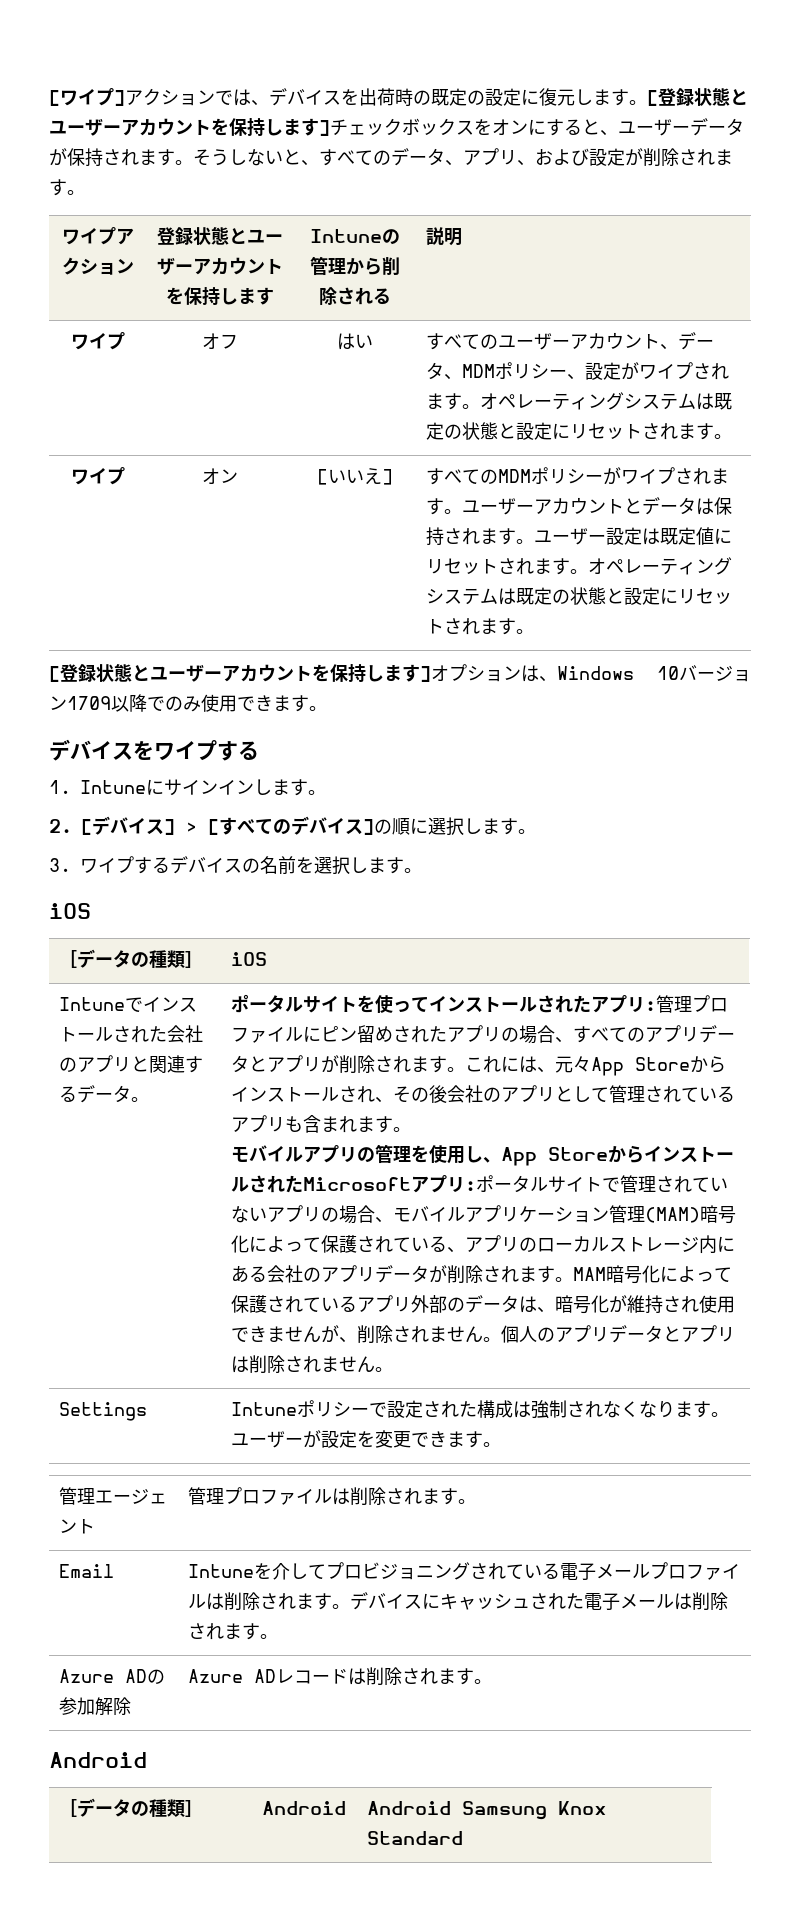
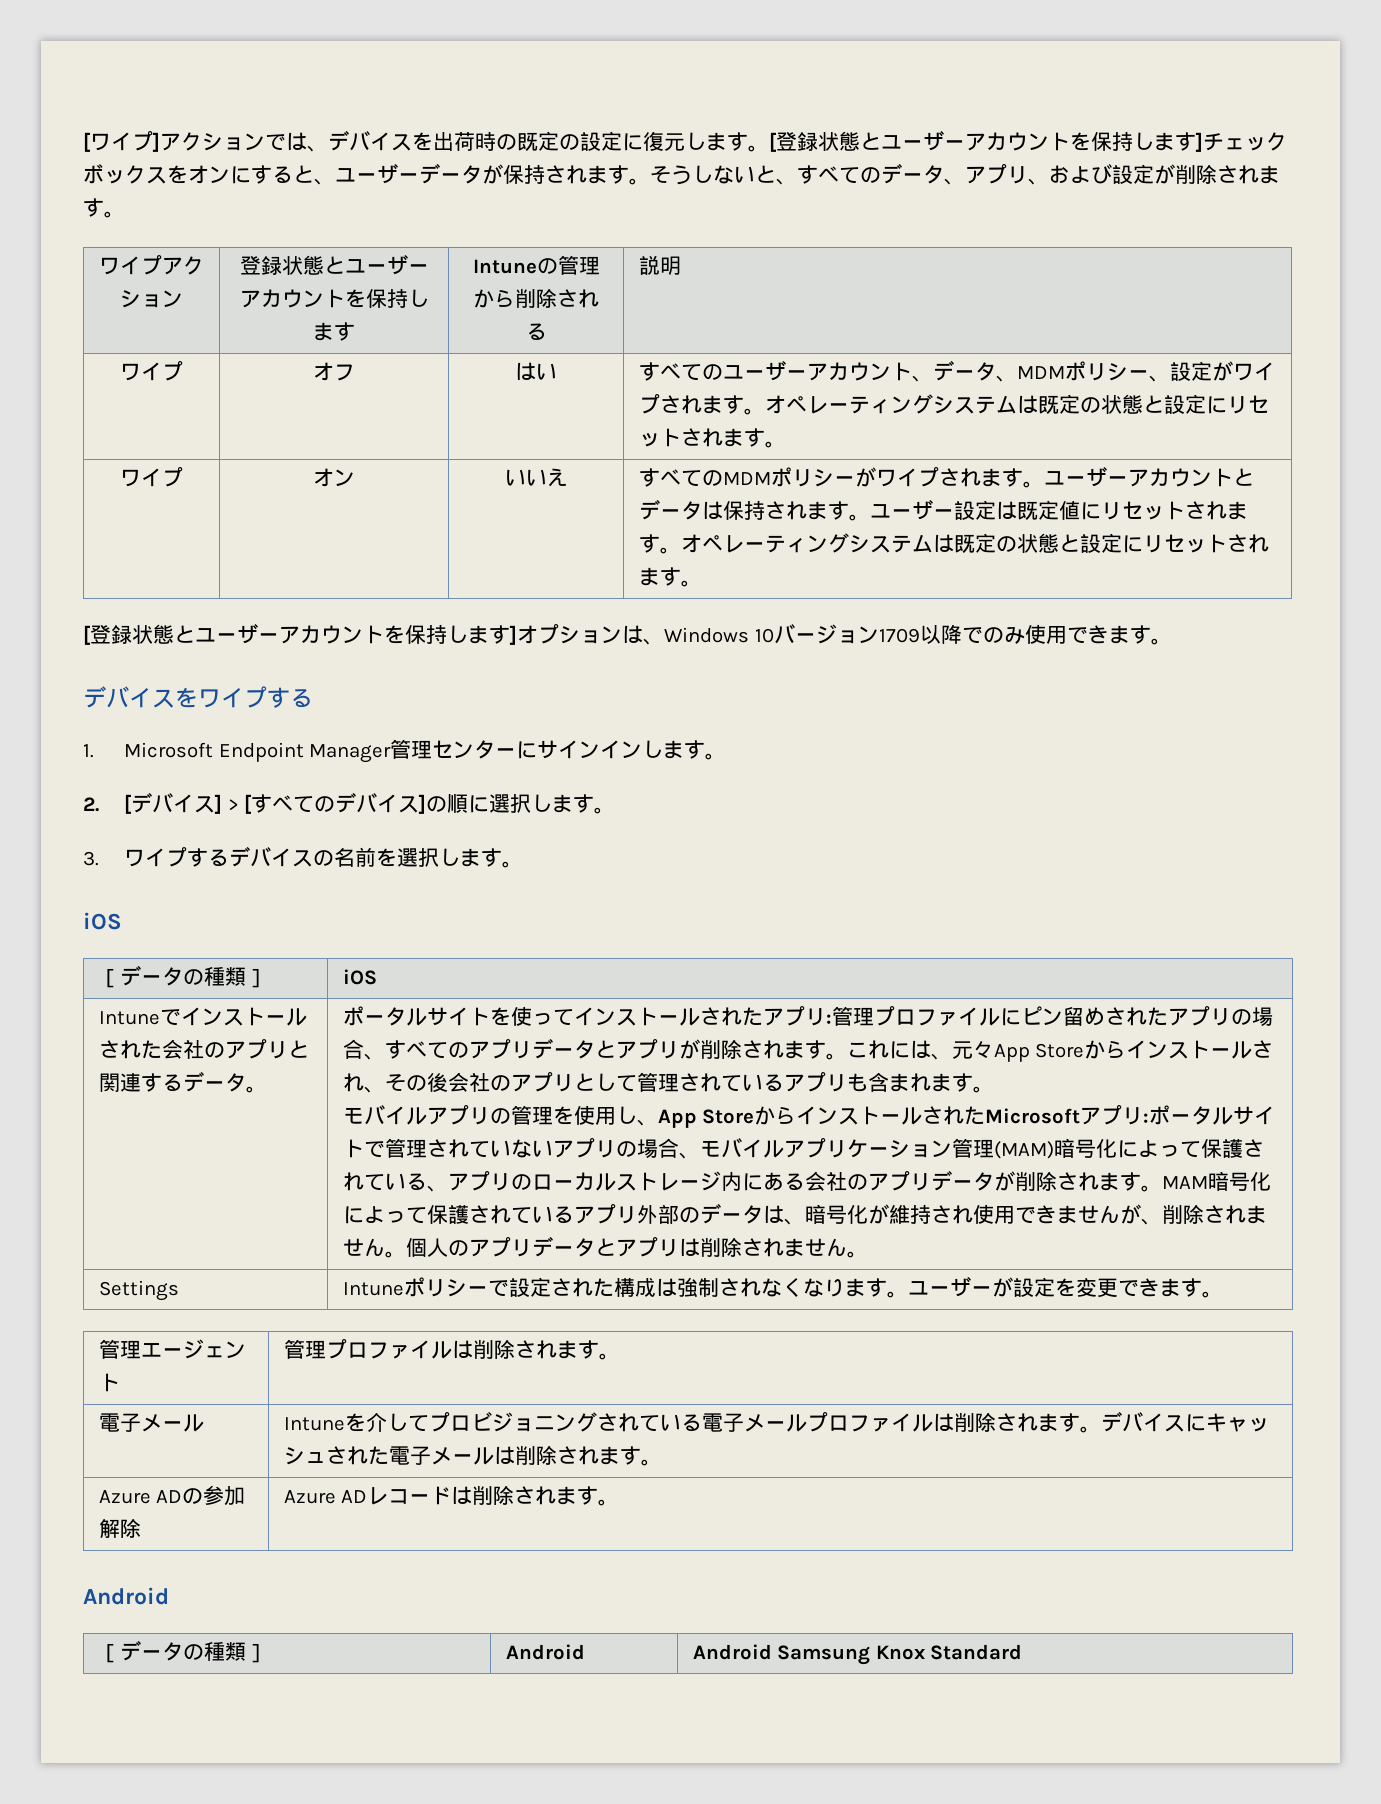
[317,469,328,485] [ -> (355, 478) none
[381,469,393,485] ] -> (568, 477) none
[80,780,147,794] Intune -> [123,739,517,763] Microsoft Endpoint Manager管理センター
[59,1564,115,1578] Email -> [98,1413,204,1432] 電子メール

